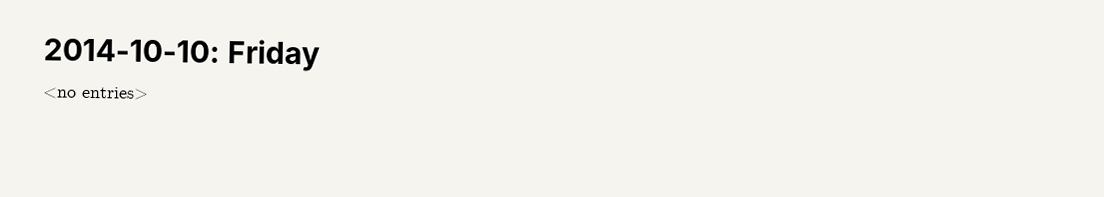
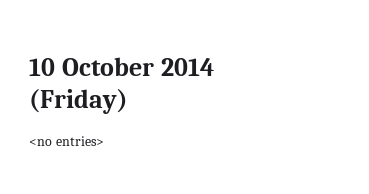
[43,38,321,72] 2014-10-10: Friday -> [29,57,214,76] [29,89,128,114] 10 October 2014 (Friday)

